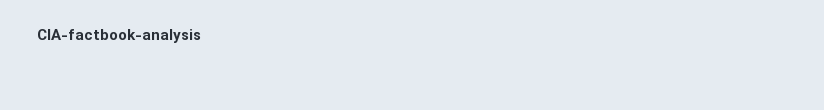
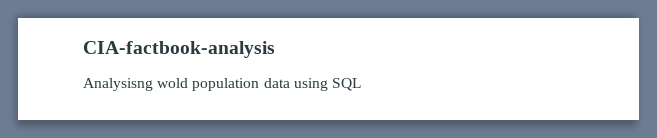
(201, 36) none -> [83,78,361,91] // Analysisng wold population data using SQL

